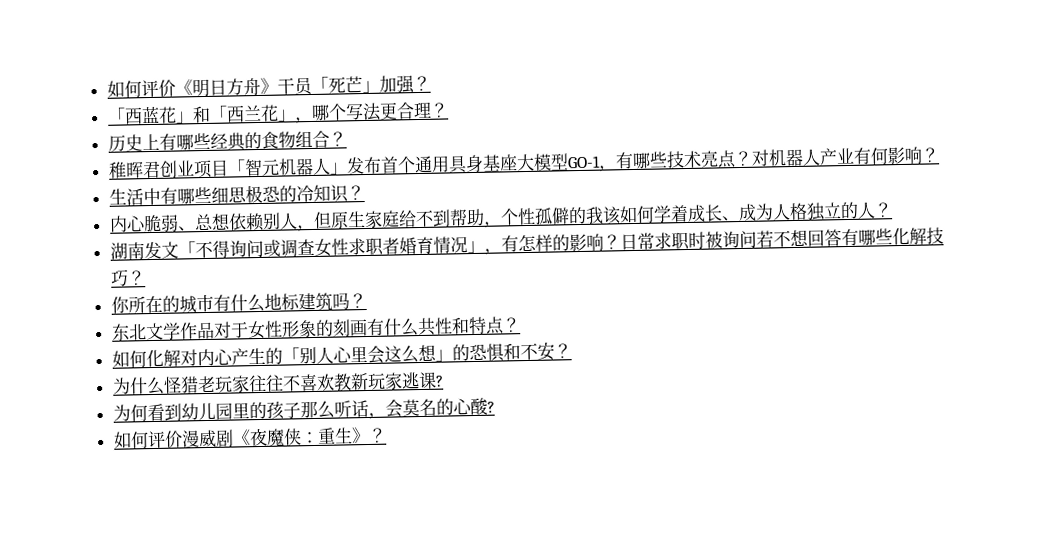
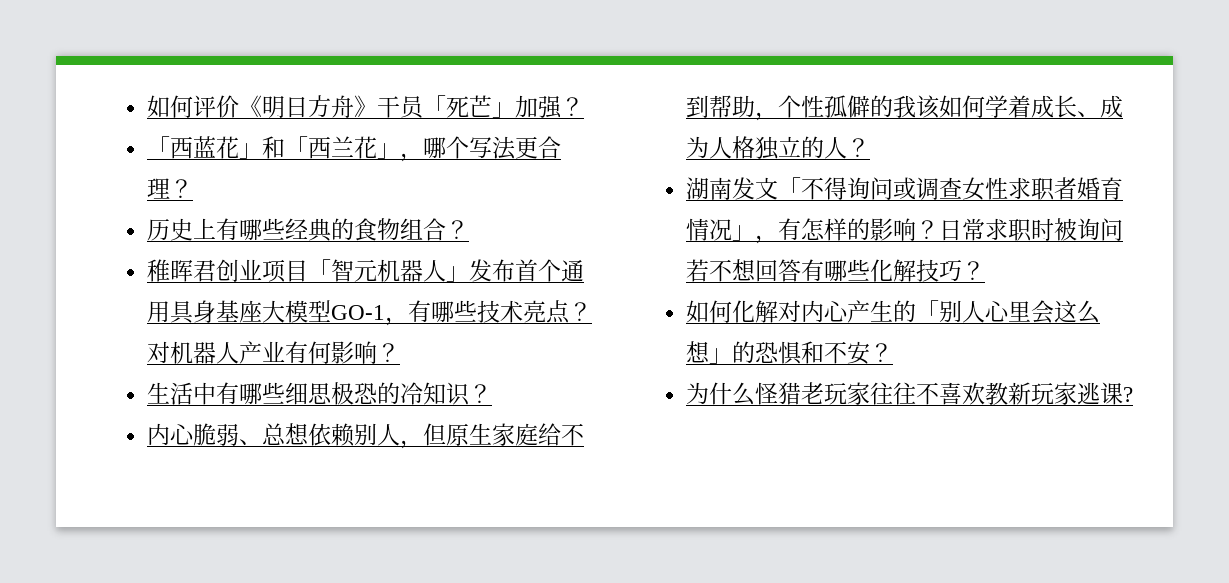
[110,292,367,314] [110,316,521,341] // 你所在的城市有什么地标建筑吗？ // 东北文学作品对于女性形象的刻画有什么共性和特点？ -> (986, 270) none
[112,397,495,422] [112,426,387,449] // 为何看到幼儿园里的孩子那么听话，会莫名的心酸? // 如何评价漫威剧《夜魔侠：重生》？ -> (1134, 394) none

